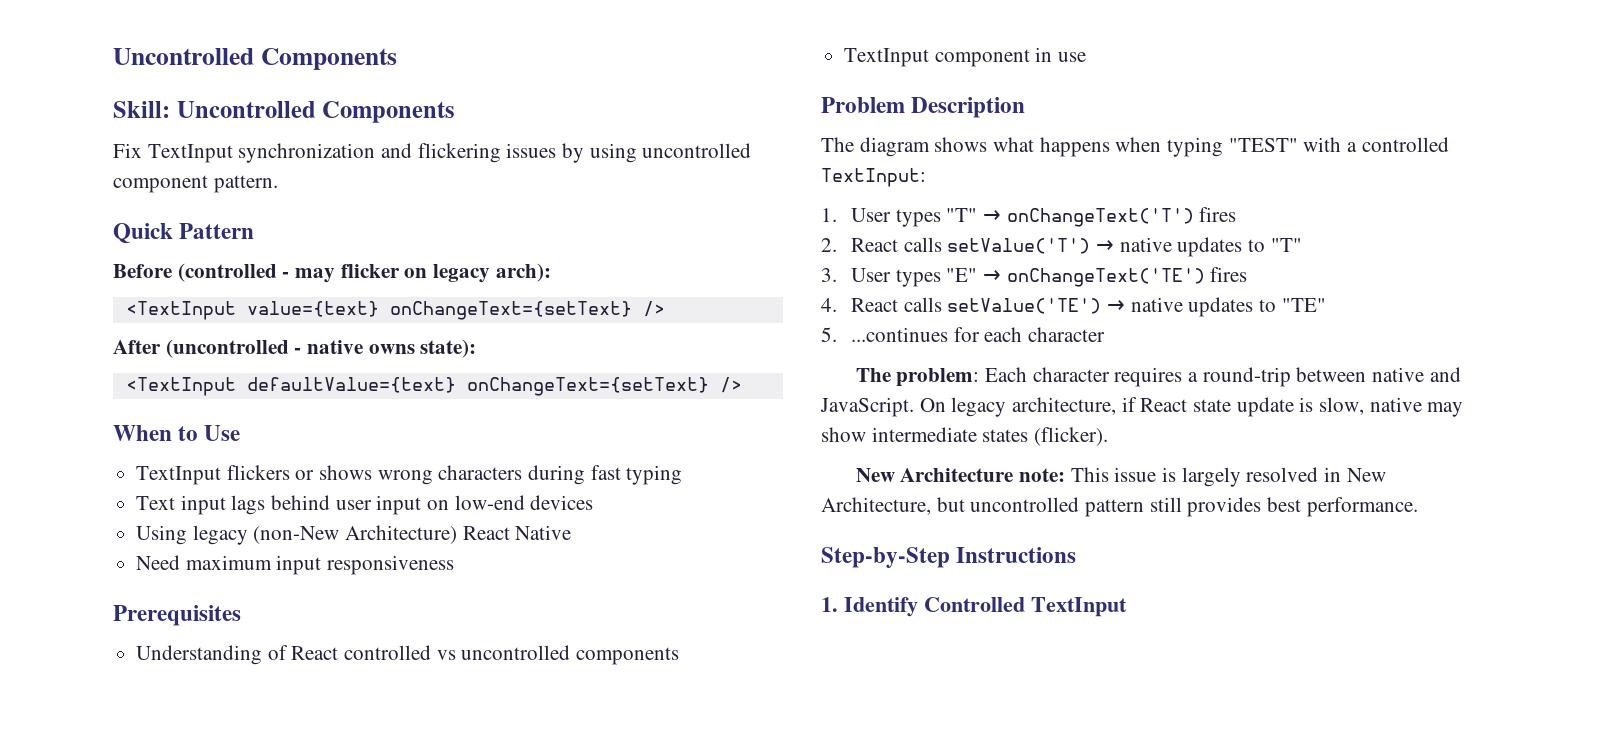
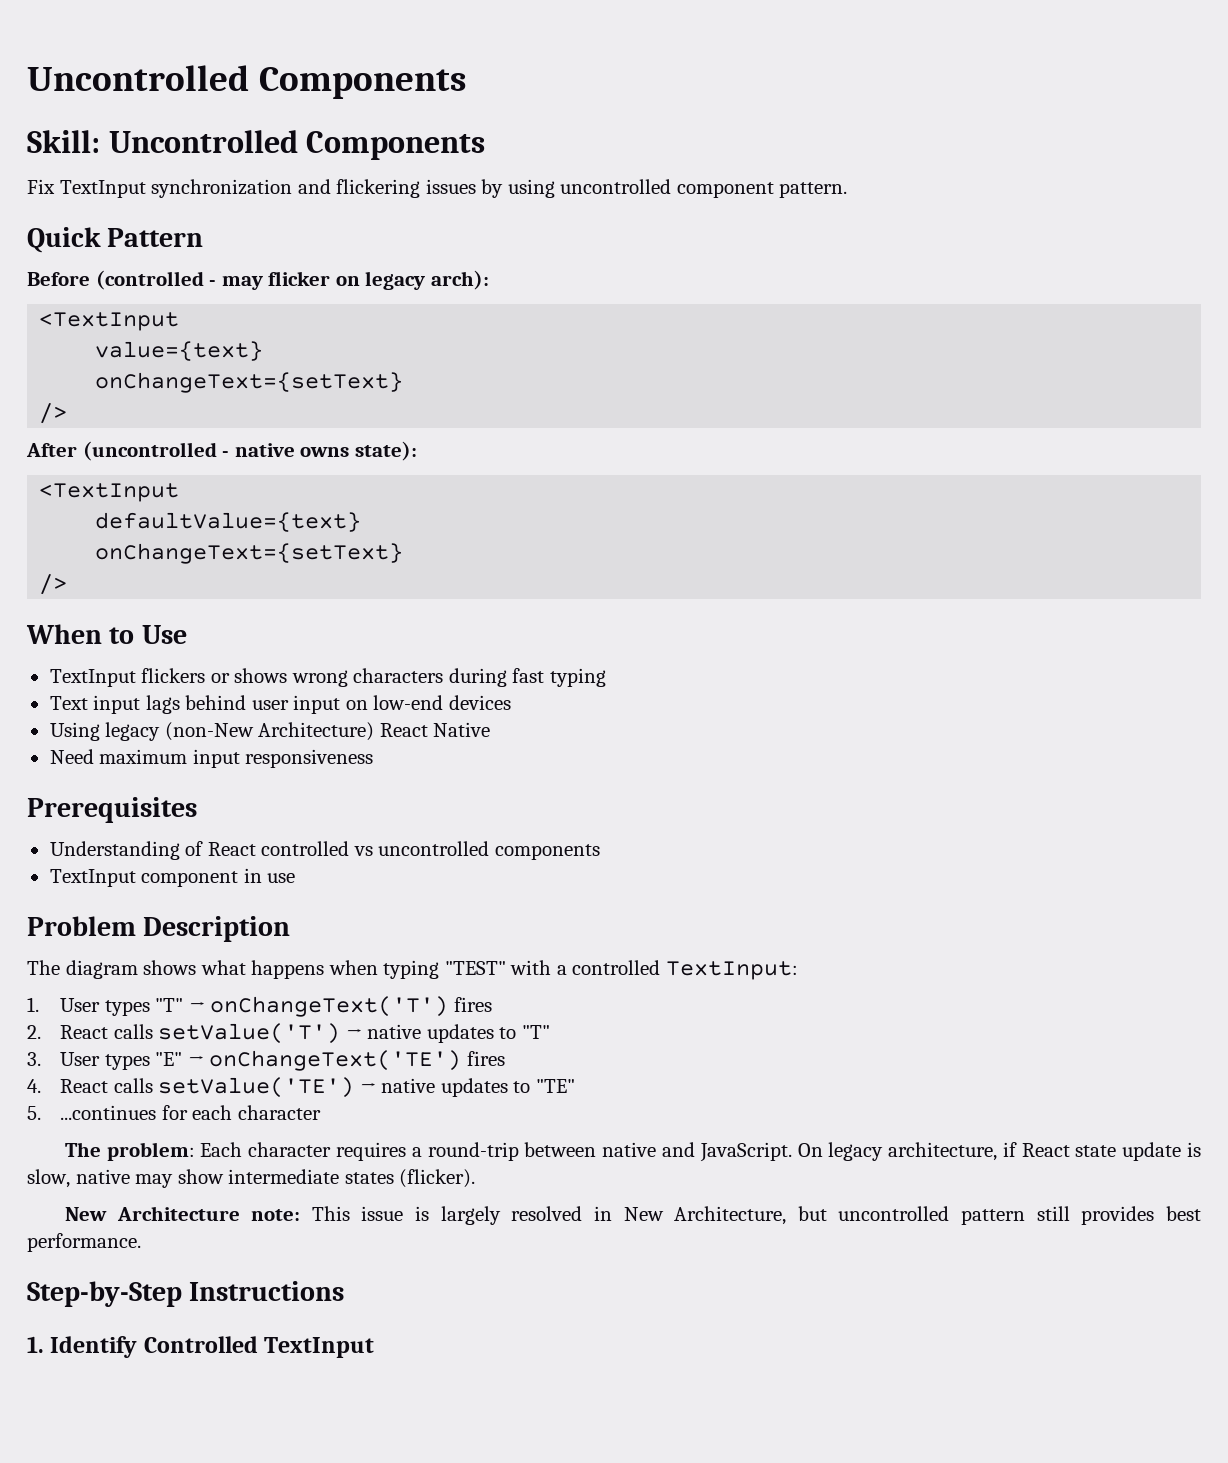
(236, 310) none -> (180, 321) //
[389,301,632,320] onChangeText={setText} -> [95,372,404,393] // onChangeText={setText} //
(236, 386) none -> (180, 492) //
[466,377,709,396] onChangeText={setText} -> [95,543,404,564] // onChangeText={setText} //

